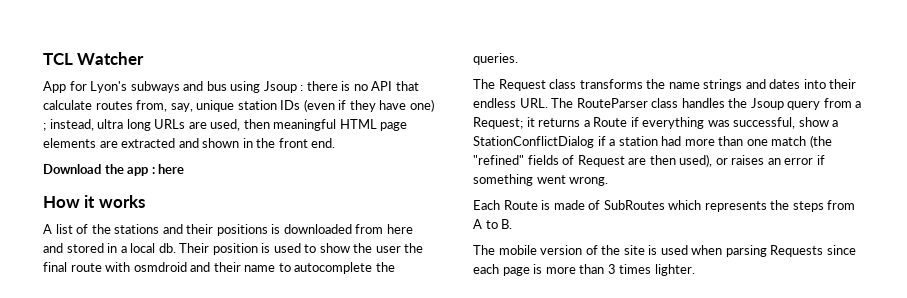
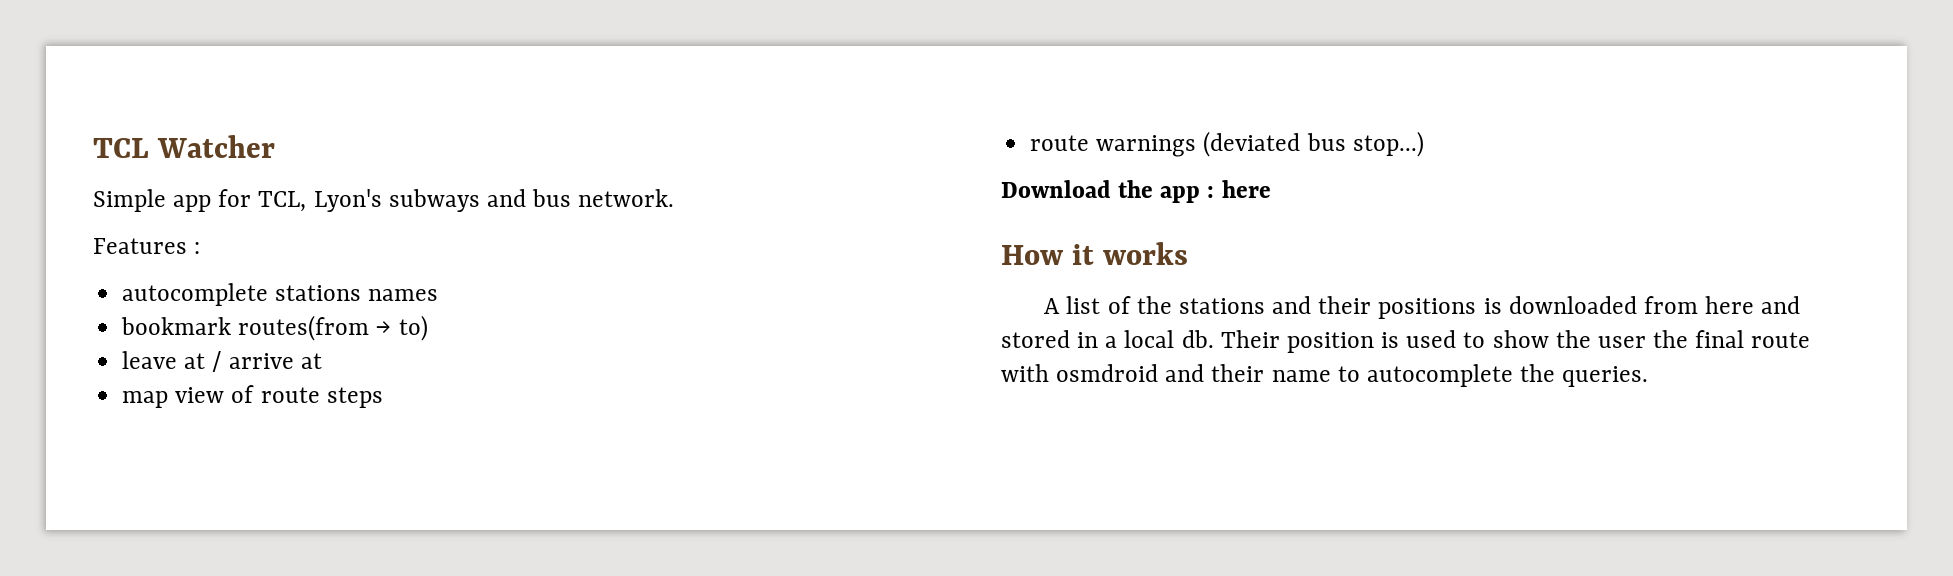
[43,81,87,93] App for -> [93,189,307,212] Simple app for TCL,
[230,81,419,93] [43,99,434,112] [43,119,408,131] [43,138,336,148] using Jsoup : there is no API that calculate routes from, say, unique station IDs (even if they have one) ; instead, ultra long URLs are used, then meaningful HTML page elements are extracted and shown in the front end. -> [578,189,675,207] [93,238,201,254] [122,283,439,306] [121,315,428,341] [122,351,322,372] [122,385,383,408] [1030,131,1424,157] network. // Features : // autocomplete stations names // bookmark routes(from → to) // leave at / arrive at // map view of route steps // route warnings (deviated bus stop...)
[473,79,857,91] [473,98,862,110] [473,117,839,129] [473,135,832,148] [473,154,825,167] [473,174,609,186] [473,200,856,212] [473,219,513,229] [473,245,856,257] [473,264,695,276] // The Request class transforms the name strings and dates into their endless URL. The RouteParser class handles the Jsoup query from a Request; it returns a Route if everything was successful, show a StationConflictDialog if a station had more than one match (the "refined" fields of Request are then used), or raises an error if something went wrong. // Each Route is made of SubRoutes which represents the steps from A to B. // The mobile version of the site is used when parsing Requests since each page is more than 3 times lighter. -> (1649, 376) none

